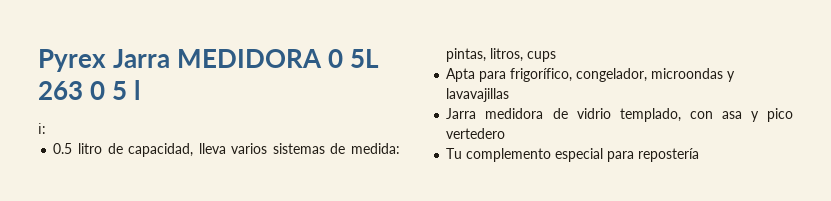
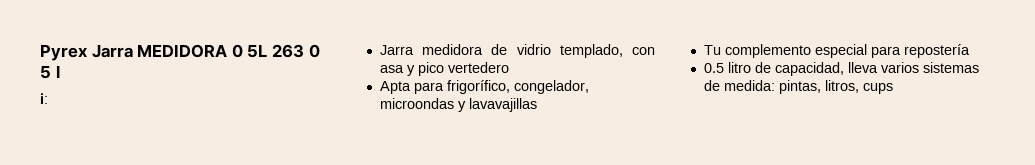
(46, 128) none -> [379,44,655,58] [379,62,509,76] [379,80,589,94] [379,98,537,112] [703,44,970,58] // Jarra medidora de vidrio templado, con asa y pico vertedero // Apta para frigorífico, congelador, microondas y lavavajillas // Tu complemento especial para repostería
[446,68,736,82] [446,88,510,102] [446,108,793,122] [446,128,506,139] [446,148,700,162] // Apta para frigorífico, congelador, microondas y lavavajillas // Jarra medidora de vidrio templado, con asa y pico vertedero // Tu complemento especial para repostería -> (893, 88) none

